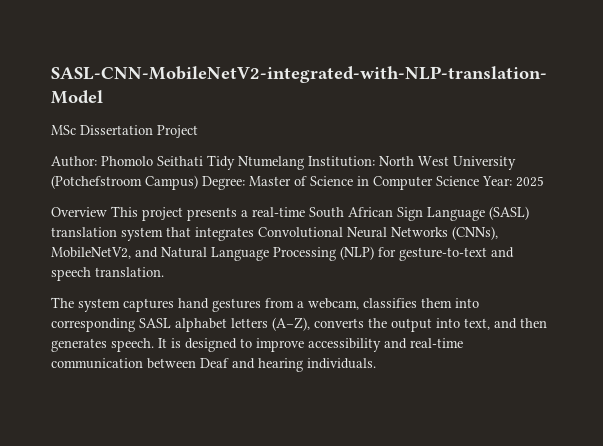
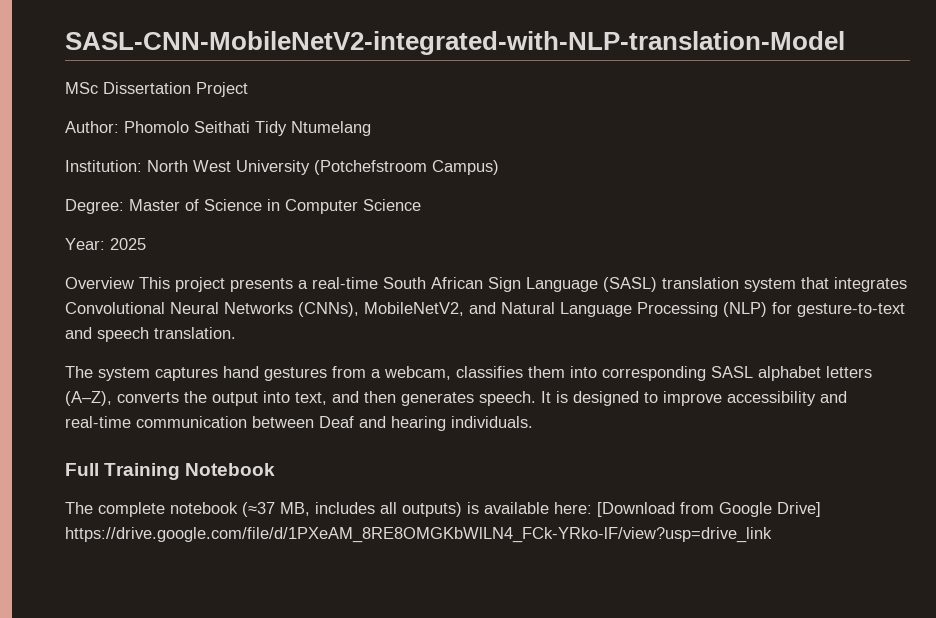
(304, 163) none -> (371, 128) //
(198, 182) none -> (499, 167) //
(479, 181) none -> (421, 205) //
(376, 363) none -> [65,463,276,480] [65,502,821,517] [65,527,772,543] // Full Training Notebook // The complete notebook (≈37 MB, includes all outputs) is available here: [Download from Google Drive] https://drive.google.com/file/d/1PXeAM_8RE8OMGKbWlLN4_FCk-YRko-lF/view?usp=drive_link

